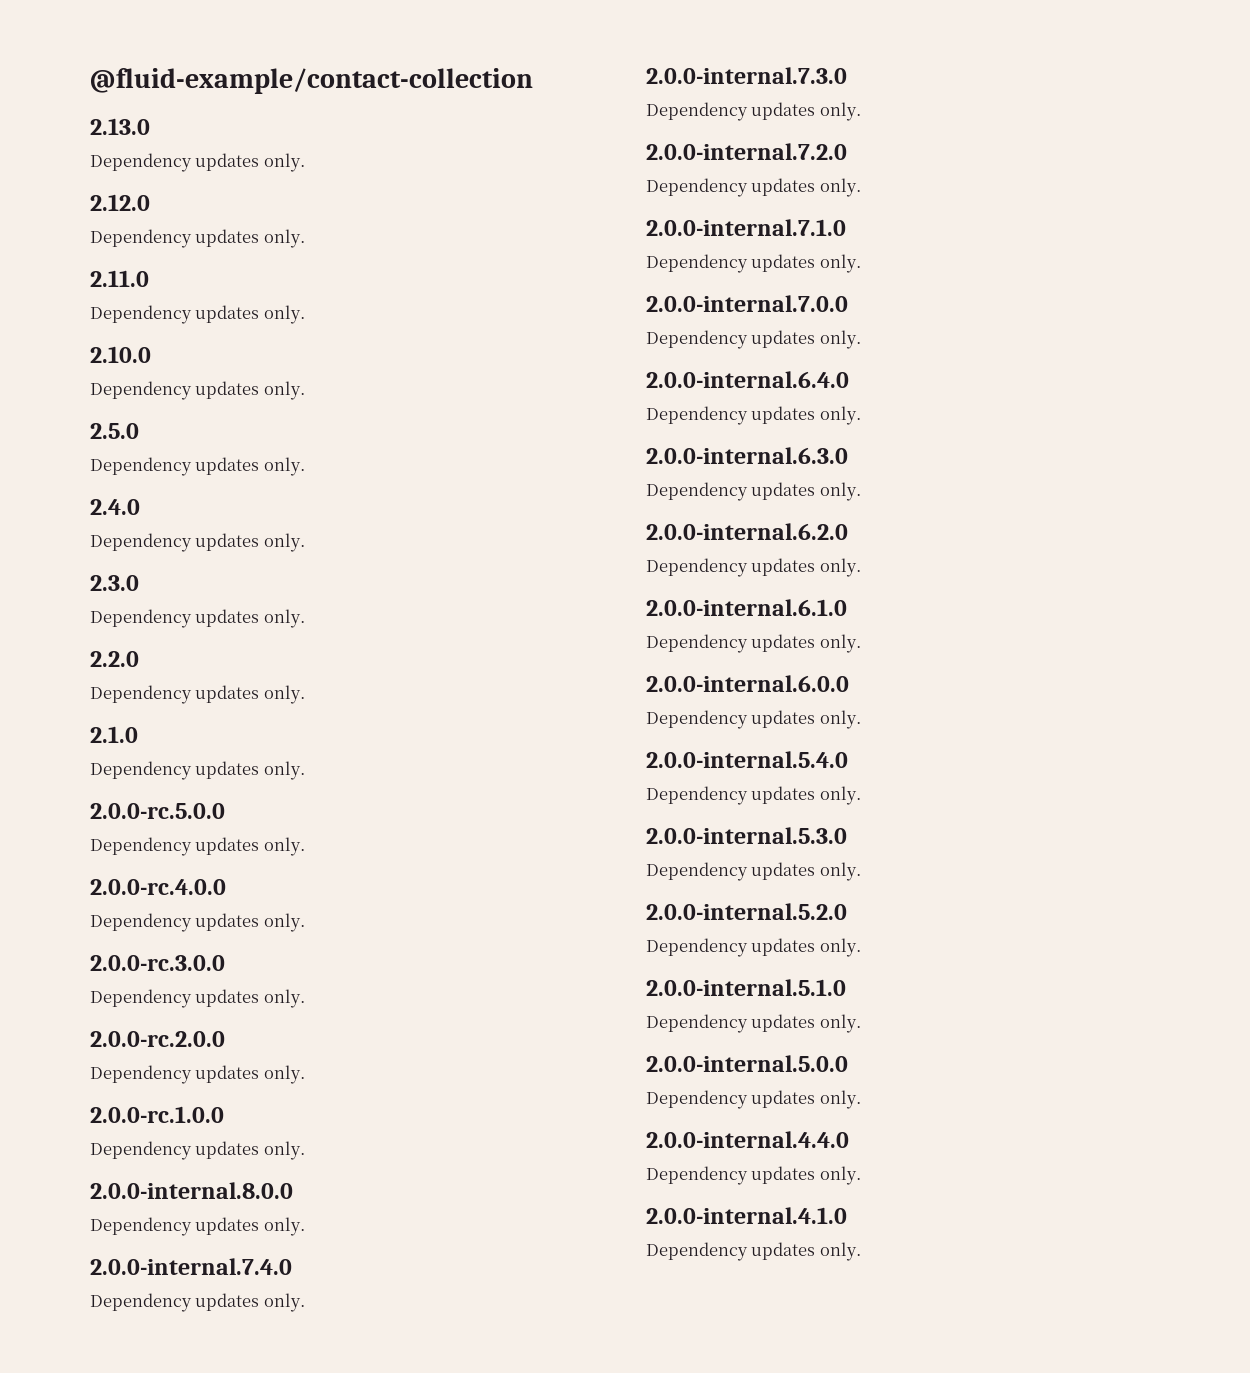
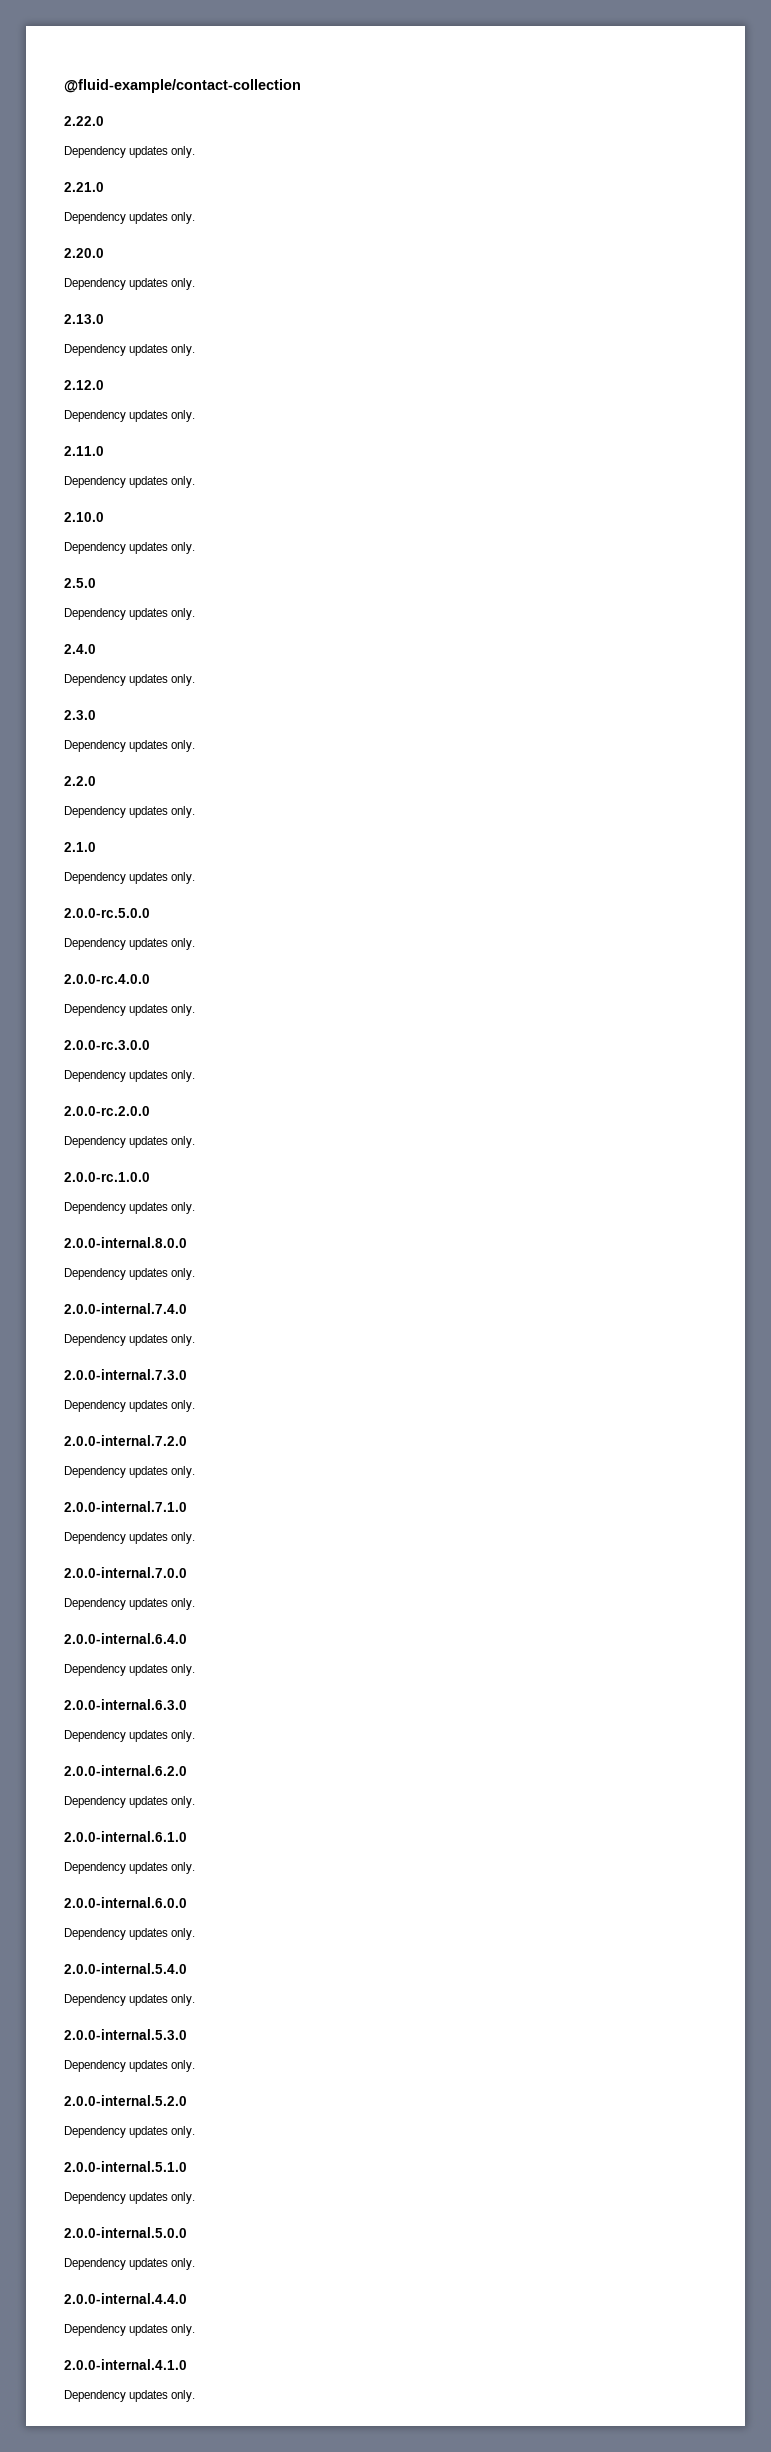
(533, 81) none -> [64,116,104,126] [64,146,196,158] [64,182,104,192] [64,212,196,224] [64,248,104,258] [64,278,196,290] // 2.22.0 // Dependency updates only. // 2.21.0 // Dependency updates only. // 2.20.0 // Dependency updates only.

